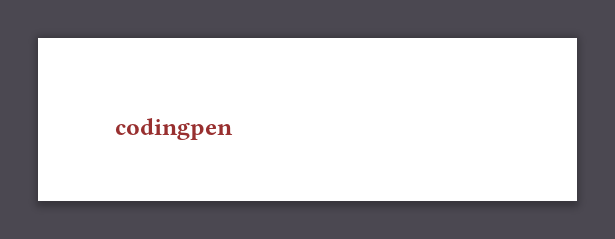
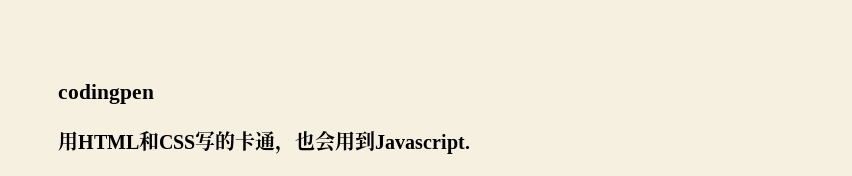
(233, 129) none -> [58,130,470,154] // 用HTML和CSS写的卡通，也会用到Javascript.

